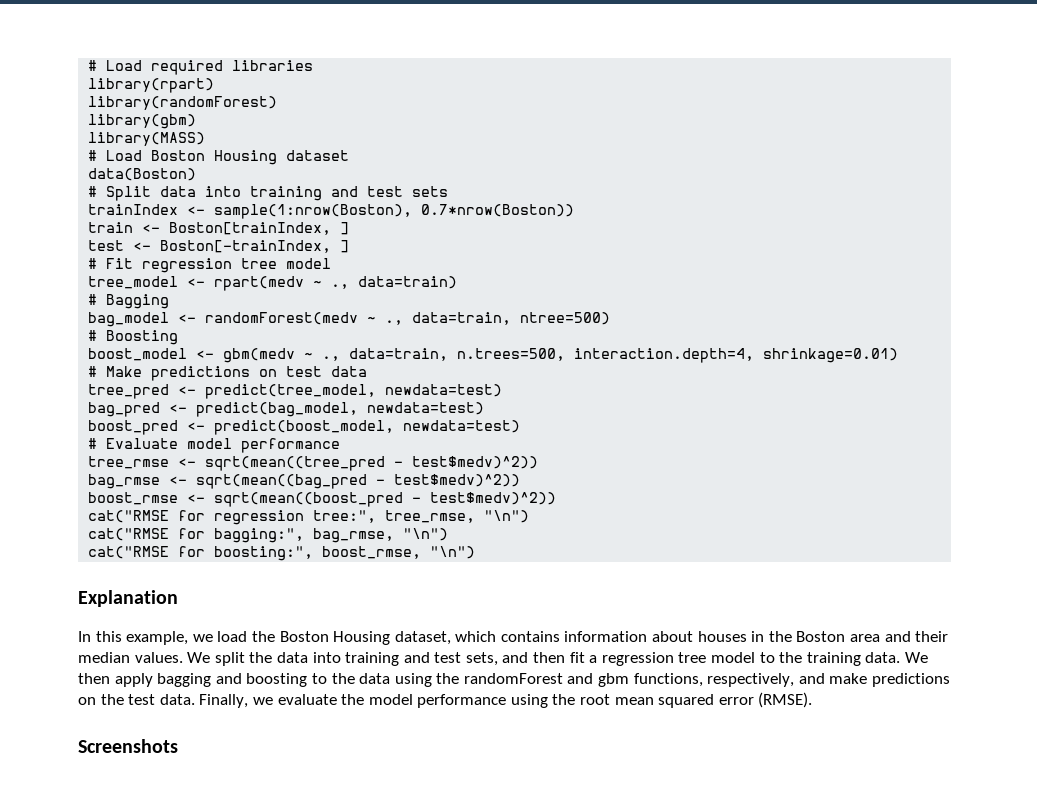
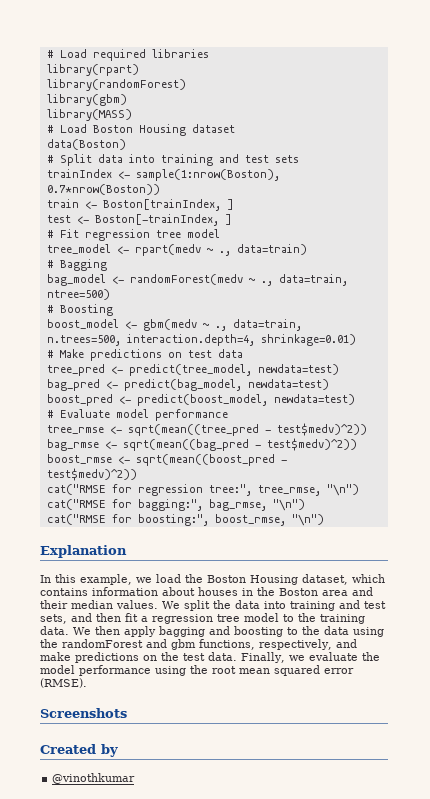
(178, 746) none -> [40,744,118,757] [52,773,136,784] // Created by // @vinothkumar

